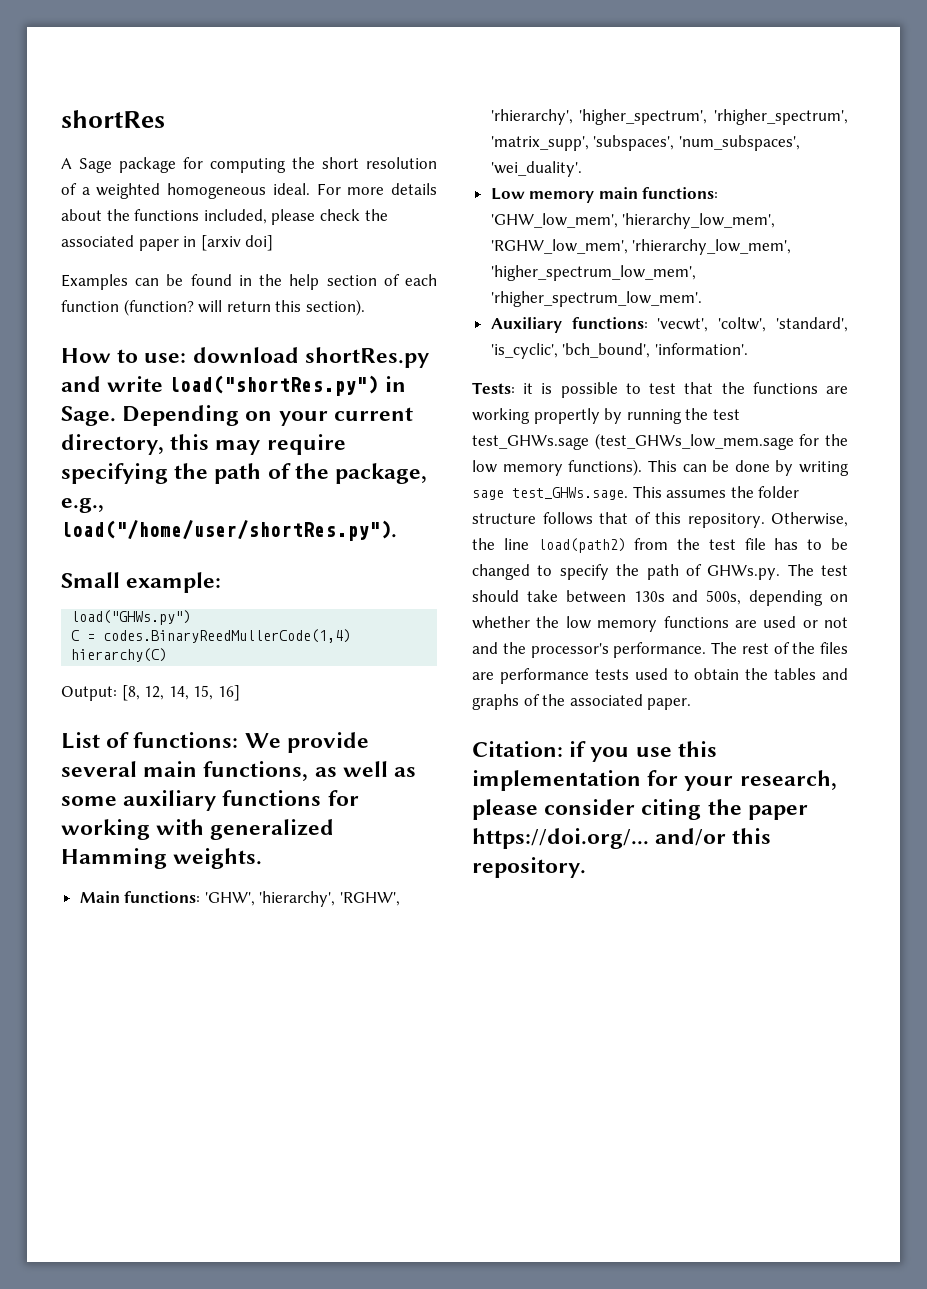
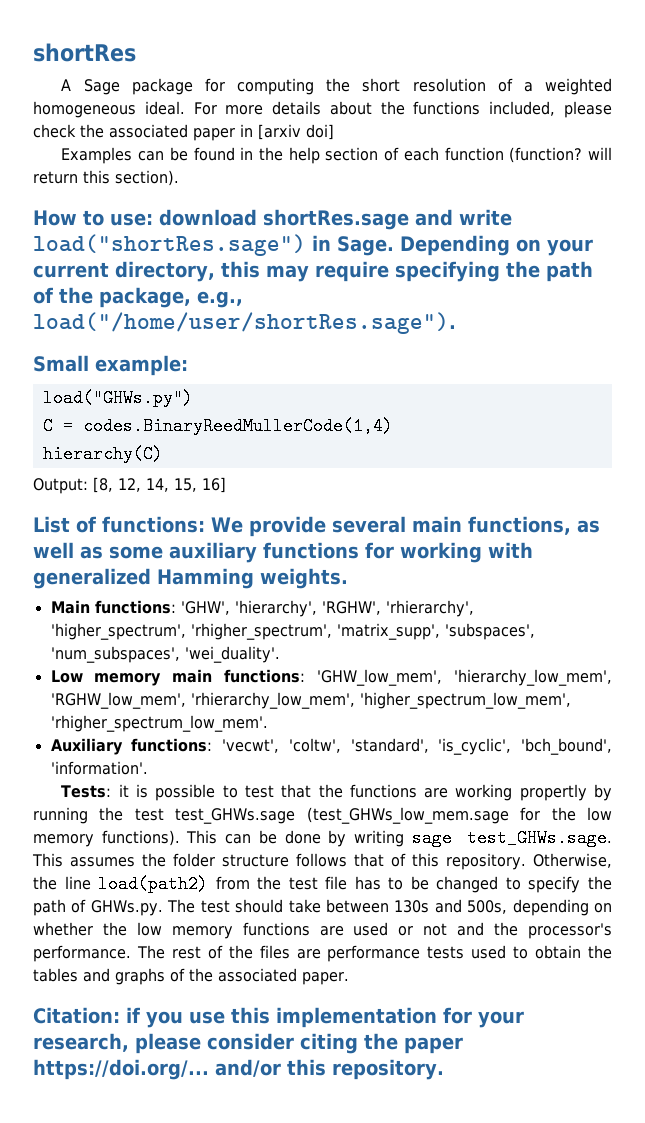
[304,347,429,368] shortRes.py -> [263,209,409,230] shortRes.sage
[169,375,379,396] load("shortRes.py") -> [33,234,306,256] load("shortRes.sage")
[61,520,397,541] load("/home/user/shortRes.py"). -> [33,312,456,334] load("/home/user/shortRes.sage").

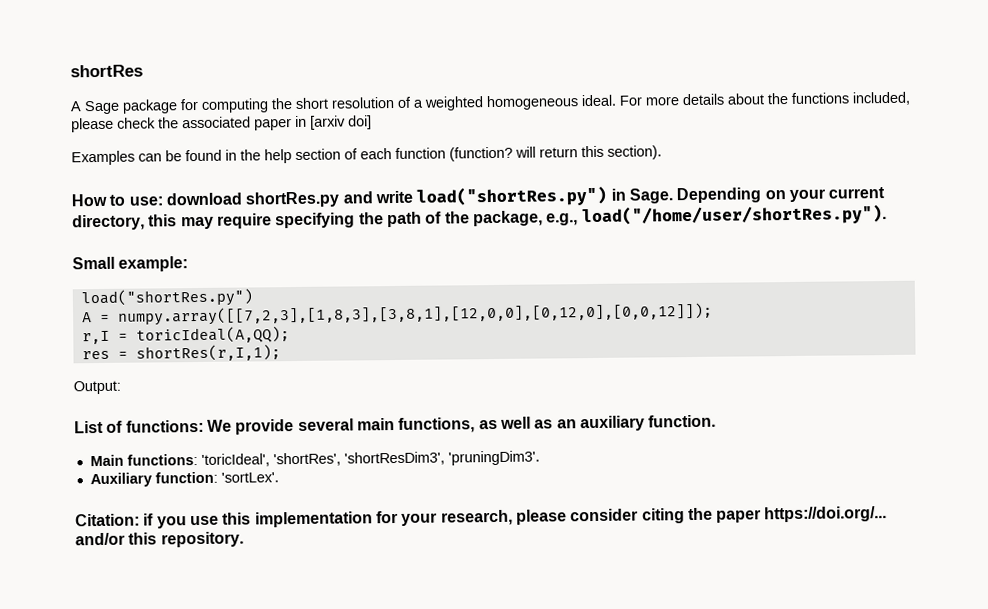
[263,209,409,230] shortRes.sage -> [245,191,341,208] shortRes.py
[33,234,306,256] load("shortRes.sage") -> [416,185,608,207] load("shortRes.py")
[33,312,456,334] load("/home/user/shortRes.sage"). -> [581,204,887,227] load("/home/user/shortRes.py").
[42,389,193,407] [42,417,393,435] [42,445,163,463] [33,477,226,494] load("GHWs.py") // C = codes.BinaryReedMullerCode(1,4) // hierarchy(C) // Output: [8, 12, 14, 15, 16] -> [80,288,253,308] [81,302,713,326] [81,326,290,345] [81,344,281,362] [73,380,121,395] load("shortRes.py") // A = numpy.array([[7,2,3],[1,8,3],[3,8,1],[12,0,0],[0,12,0],[0,0,12]]); // r,I = toricIdeal(A,QQ); // res = shortRes(r,I,1); // Output:
[109,542,533,563] [33,568,348,589] [50,600,474,617] [50,623,535,640] [50,646,280,663] [50,669,612,686] [50,692,571,709] [50,715,268,732] [50,738,612,755] [50,761,148,775] [61,784,612,801] [33,807,612,824] [33,829,612,847] [32,853,612,870] [33,875,613,893] [33,899,612,916] [33,922,613,939] [33,945,613,962] [33,968,349,985] some auxiliary functions for working with generalized Hamming weights. // Main functions: 'GHW', 'hierarchy', 'RGHW', 'rhierarchy', 'higher_spectrum', 'rhigher_spectrum', 'matrix_supp', 'subspaces', 'num_subspaces', 'wei_duality'. // Low memory main functions: 'GHW_low_mem', 'hierarchy_low_mem', 'RGHW_low_mem', 'rhierarchy_low_mem', 'higher_spectrum_low_mem', 'rhigher_spectrum_low_mem'. // Auxiliary functions: 'vecwt', 'coltw', 'standard', 'is_cyclic', 'bch_bound', 'information'. // Tests: it is possible to test that the functions are working propertly by running the test test_GHWs.sage (test_GHWs_low_mem.sage for the low memory functions). This can be done by writing sage test_GHWs.sage. This assumes the folder structure follows that of this repository. Otherwise, the line load(path2) from the test file has to be changed to specify the path of GHWs.py. The test should take between 130s and 500s, depending on whether the low memory functions are used or not and the processor's performance. The rest of the files are performance tests used to obtain the tables and graphs of the associated paper. -> [556,414,717,432] [89,450,540,467] [89,471,279,488] an auxiliary function. // Main functions: 'toricIdeal', 'shortRes', 'shortResDim3', 'pruningDim3'. // Auxiliary function: 'sortLex'.

